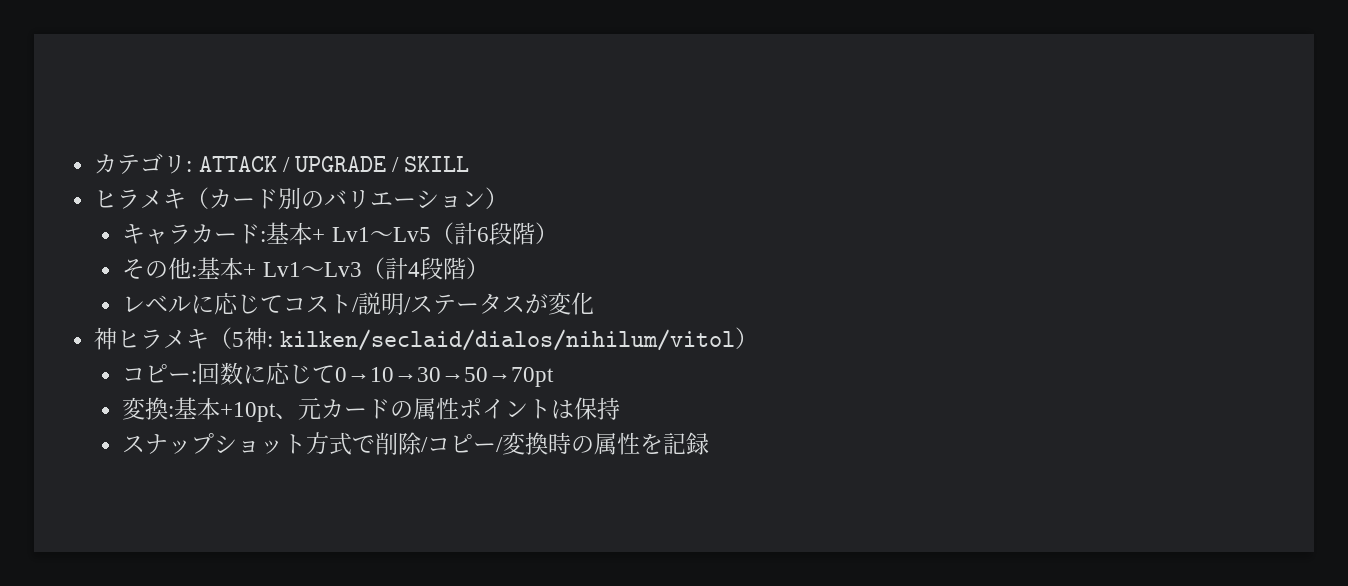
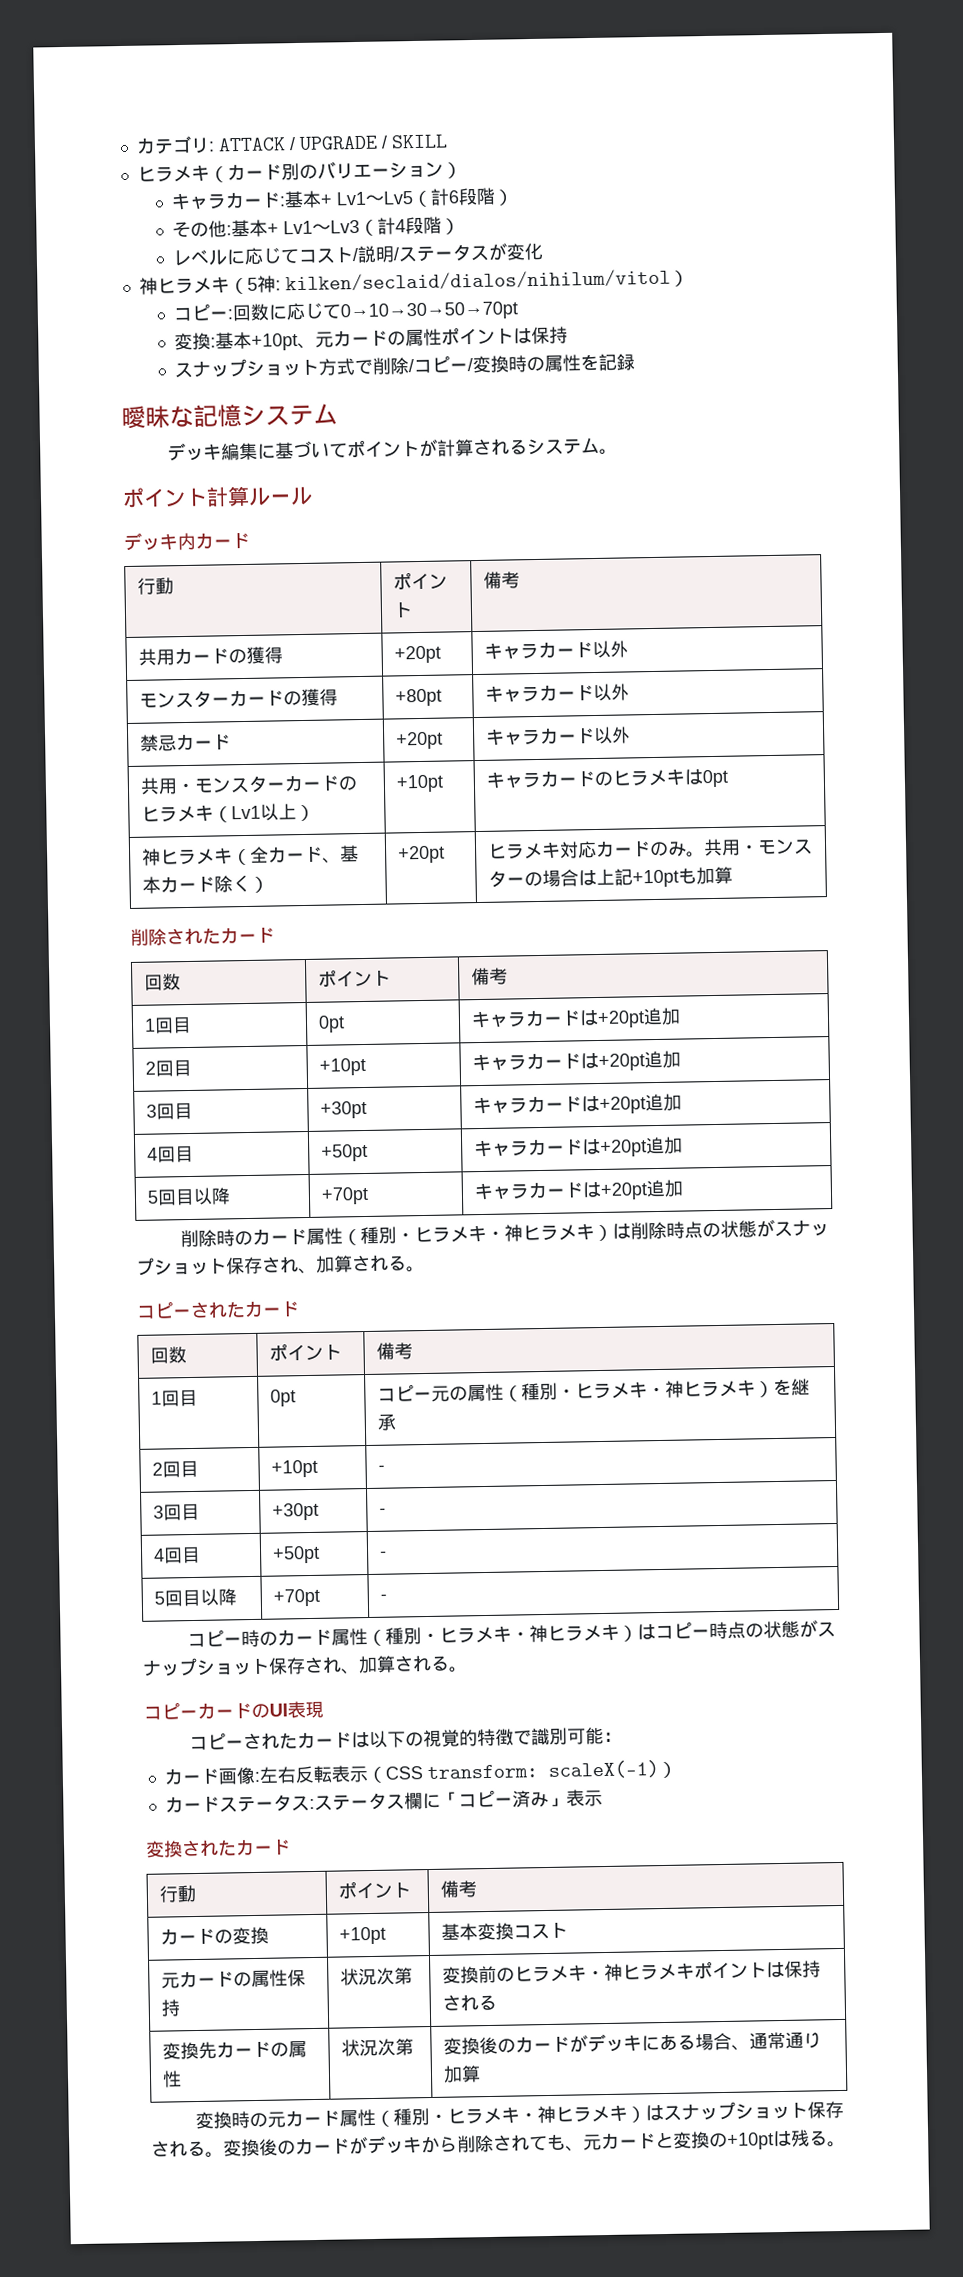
(710, 443) none -> [121,403,338,430] [166,437,618,462] [122,485,313,509] [123,532,250,552] [137,577,175,595] [393,572,449,591] [393,602,414,619] [483,571,521,589] [138,646,284,666] [394,645,442,664] [484,640,630,660] [139,688,339,709] [395,688,443,707] [485,683,631,703] [140,733,232,752] [396,731,444,750] [485,726,632,746] [140,774,359,795] [141,803,316,823] [396,774,445,793] [486,768,730,789] [141,845,360,866] [142,874,270,894] [397,845,446,864] [487,838,814,860] [488,866,734,888] [130,927,275,946] [144,973,182,991] [318,969,392,988] [471,967,509,986] [144,1016,193,1034] [318,1015,346,1033] [471,1007,682,1029] [145,1059,193,1077] [319,1057,367,1076] [472,1050,682,1072] [146,1102,194,1120] [320,1100,368,1119] [473,1093,683,1115] [147,1145,195,1163] [321,1143,369,1162] [474,1136,684,1158] [147,1187,232,1206] [321,1186,370,1205] [474,1179,685,1201] [179,1219,829,1248] [135,1254,425,1276] [136,1300,300,1319] [150,1346,188,1364] [269,1343,343,1362] [376,1342,414,1360] [151,1389,199,1407] [270,1389,297,1407] [377,1378,811,1402] [377,1414,397,1431] [152,1460,200,1478] [271,1459,319,1478] [378,1464,386,1472] [153,1503,201,1521] [272,1502,320,1521] [379,1507,387,1515] [153,1546,202,1564] [272,1545,321,1564] [380,1550,388,1558] [154,1588,238,1607] [273,1588,321,1607] [380,1593,388,1601] [186,1619,836,1648] [142,1654,468,1677] [143,1701,324,1720] [188,1727,622,1751] [163,1760,677,1785] [164,1789,603,1813] [145,1838,291,1858] [159,1884,198,1903] [338,1881,412,1900] [440,1880,478,1898] [160,1926,270,1945] [339,1926,387,1945] [441,1922,569,1941] [161,1969,307,1989] [161,1999,181,2017] [340,1967,414,1986] [442,1960,822,1984] [442,1994,498,2012] [162,2040,308,2060] [162,2070,183,2088] [341,2038,415,2057] [443,2031,823,2055] [443,2065,482,2083] [194,2100,844,2130] [151,2129,846,2158] // 曖昧な記憶システム // デッキ編集に基づいてポイントが計算されるシステム。 // ポイント計算ルール // デッキ内カード // 行動 | ポイント | 備考 // 共用カードの獲得 | +20pt | キャラカード以外 // モンスターカードの獲得 | +80pt | キャラカード以外 // 禁忌カード | +20pt | キャラカード以外 // 共用・モンスターカードのヒラメキ（Lv1以上） | +10pt | キャラカードのヒラメキは0pt // 神ヒラメキ（全カード、基本カード除く） | +20pt | ヒラメキ対応カードのみ。共用・モンスターの場合は上記+10ptも加算 // 削除されたカード // 回数 | ポイント | 備考 // 1回目 | 0pt | キャラカードは+20pt追加 // 2回目 | +10pt | キャラカードは+20pt追加 // 3回目 | +30pt | キャラカードは+20pt追加 // 4回目 | +50pt | キャラカードは+20pt追加 // 5回目以降 | +70pt | キャラカードは+20pt追加 // 削除時のカード属性（種別・ヒラメキ・神ヒラメキ）は削除時点の状態がスナップショット保存され、加算される。 // コピーされたカード // 回数 | ポイント | 備考 // 1回目 | 0pt | コピー元の属性（種別・ヒラメキ・神ヒラメキ）を継承 // 2回目 | +10pt | - // 3回目 | +30pt | - // 4回目 | +50pt | - // 5回目以降 | +70pt | - // コピー時のカード属性（種別・ヒラメキ・神ヒラメキ）はコピー時点の状態がスナップショット保存され、加算される。 // コピーカードのUI表現 // コピーされたカードは以下の視覚的特徴で識別可能： // カード画像:左右反転表示（CSS transform: scaleX(-1)） // カードステータス:ステータス欄に「コピー済み」表示 // 変換されたカード // 行動 | ポイント | 備考 // カードの変換 | +10pt | 基本変換コスト // 元カードの属性保持 | 状況次第 | 変換前のヒラメキ・神ヒラメキポイントは保持される // 変換先カードの属性 | 状況次第 | 変換後のカードがデッキにある場合、通常通り加算 // 変換時の元カード属性（種別・ヒラメキ・神ヒラメキ）はスナップショット保存される。変換後のカードがデッキから削除されても、元カードと変換の+10ptは残る。

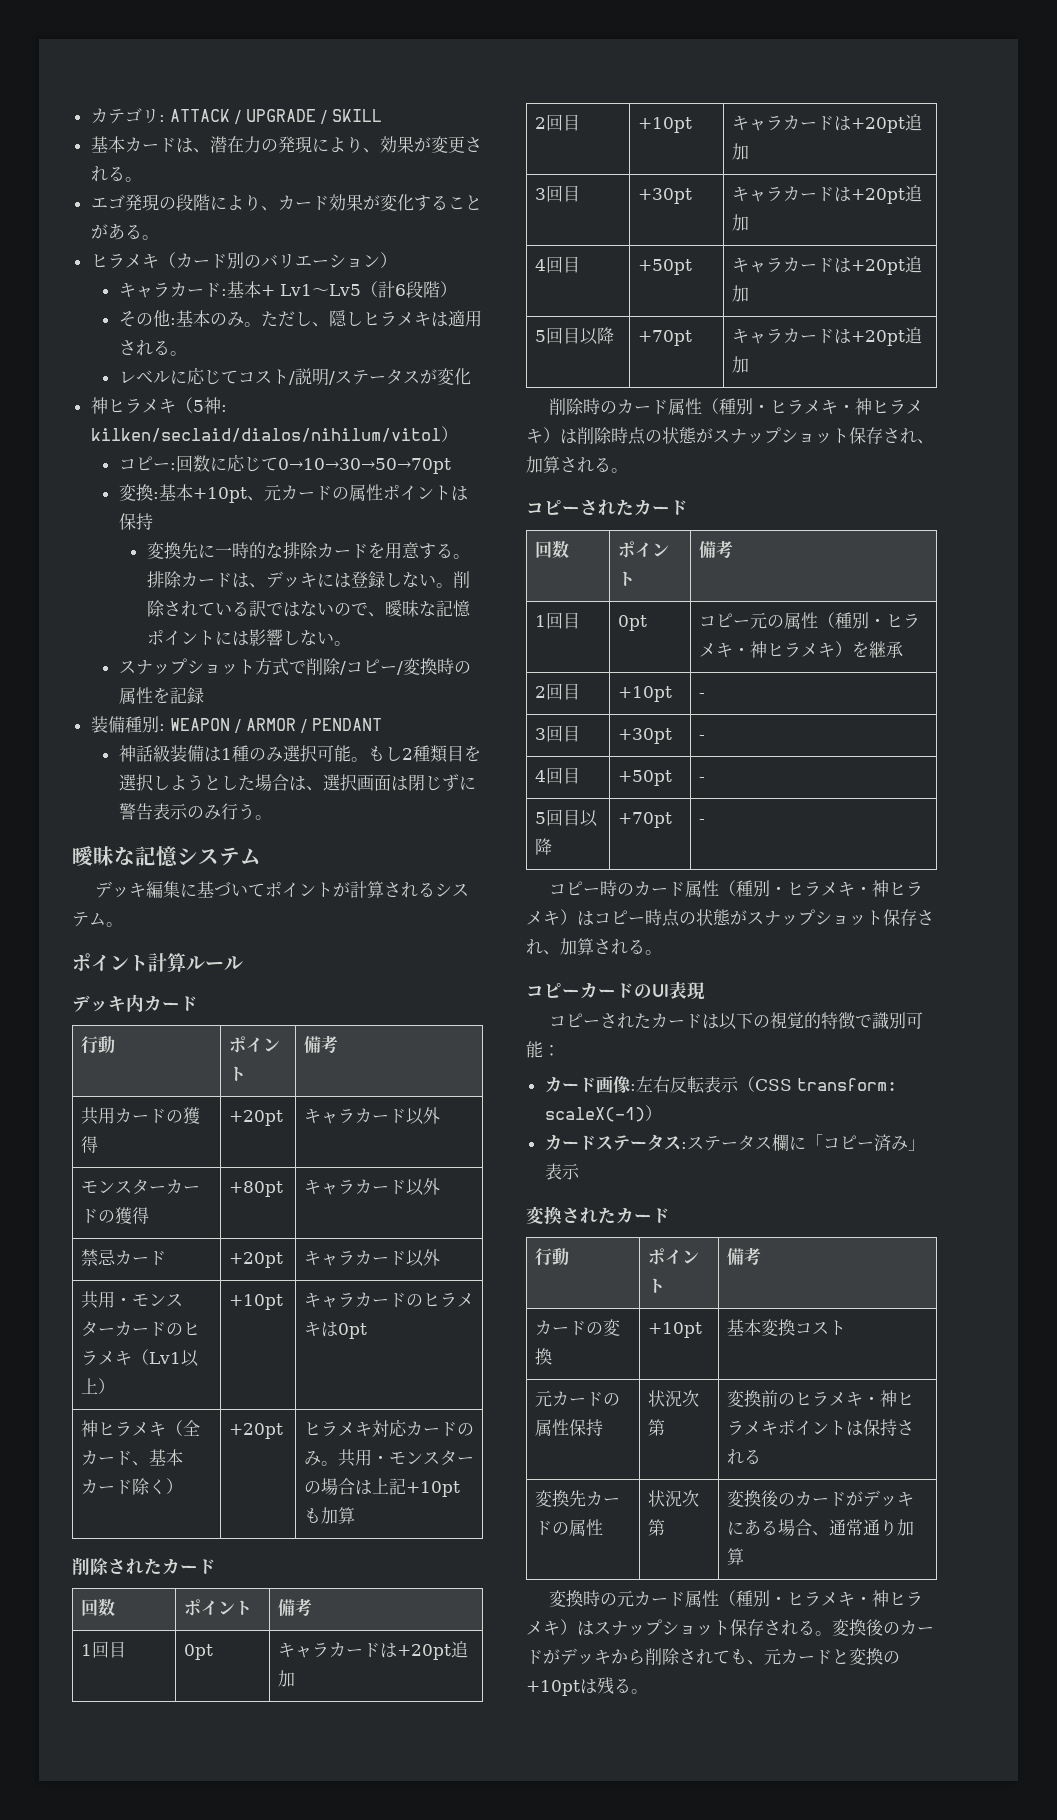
(448, 141) none -> [90,136,482,153] [90,166,142,182] [90,194,482,211] [90,224,159,240] // 基本カードは、潜在力の発現により、効果が変更される。 // エゴ発現の段階により、カード効果が変化することがある。
[266,216,460,236] + Lv1〜Lv3（計4段階） -> [209,310,482,327] [118,340,187,356] のみ。ただし、隠しヒラメキは適用される。
(568, 335) none -> [146,542,470,559] [146,571,470,588] [146,600,471,617] [146,629,351,646] // 変換先に一時的な排除カードを用意する。排除カードは、デッキには登録しない。削除されている訳ではないので、曖昧な記憶ポイントには影響しない。
(635, 362) none -> [90,716,382,733] [118,745,481,763] [118,774,476,791] [118,803,272,820] // 装備種別: WEAPON / ARMOR / PENDANT // 神話級装備は1種のみ選択可能。もし2種類目を選択しようとした場合は、選択画面は閉じずに警告表示のみ行う。

